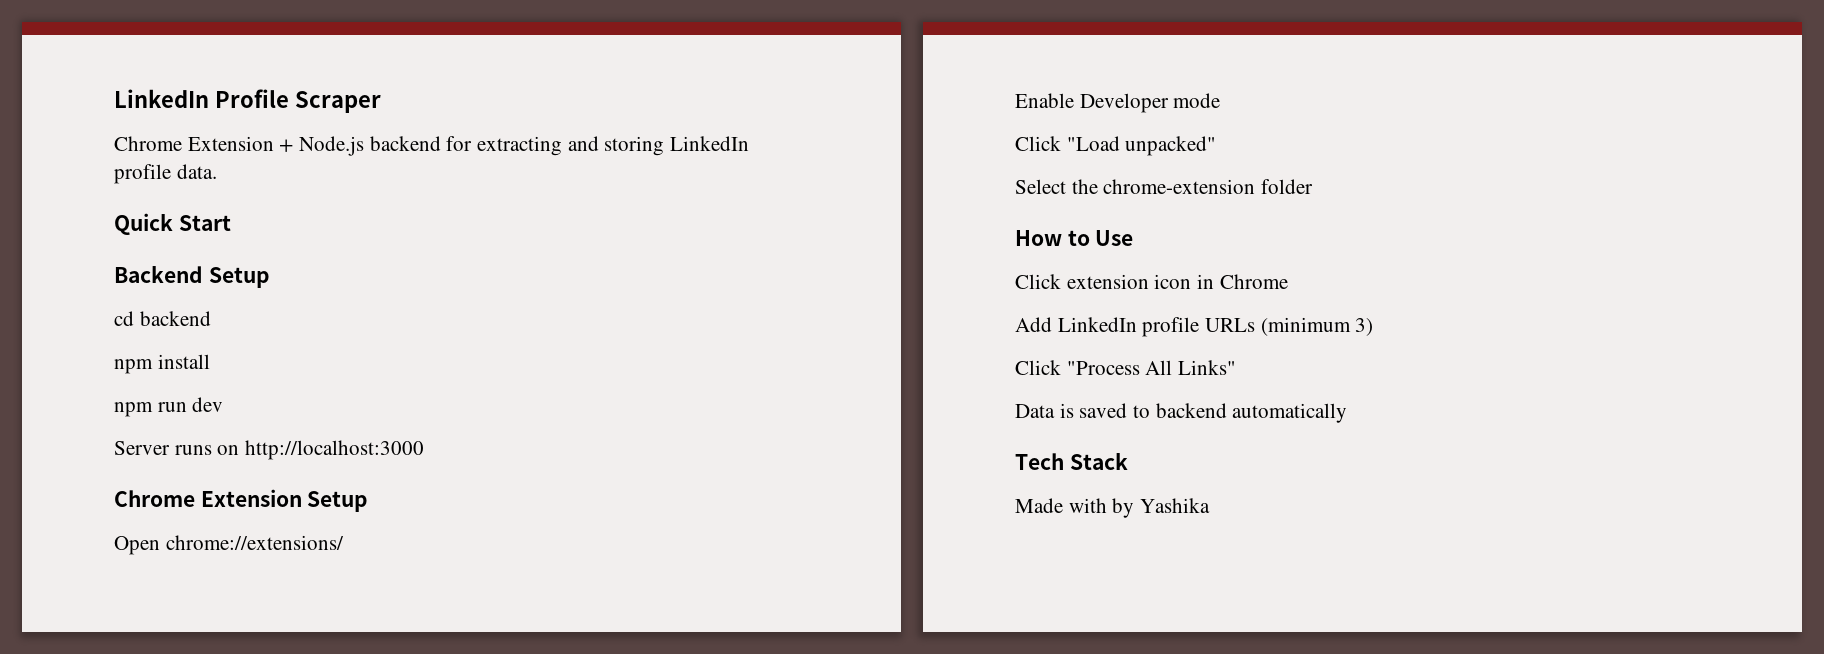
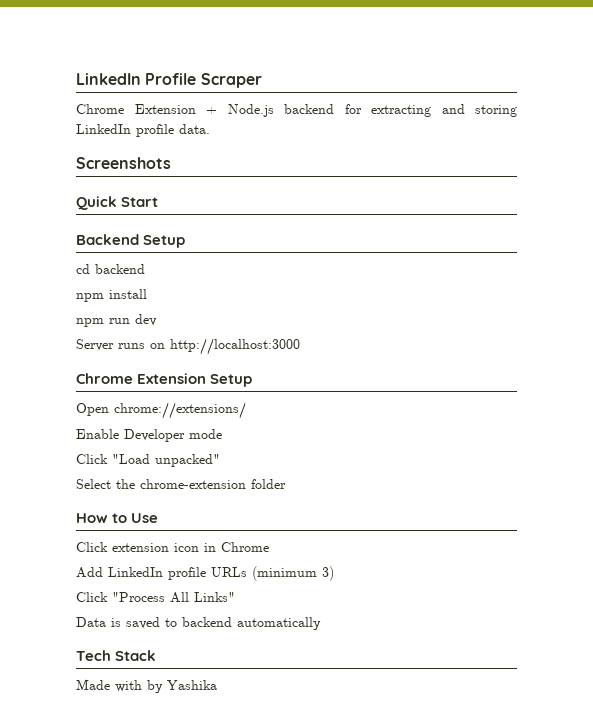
(217, 171) none -> [76,157,171,169] // Screenshots

